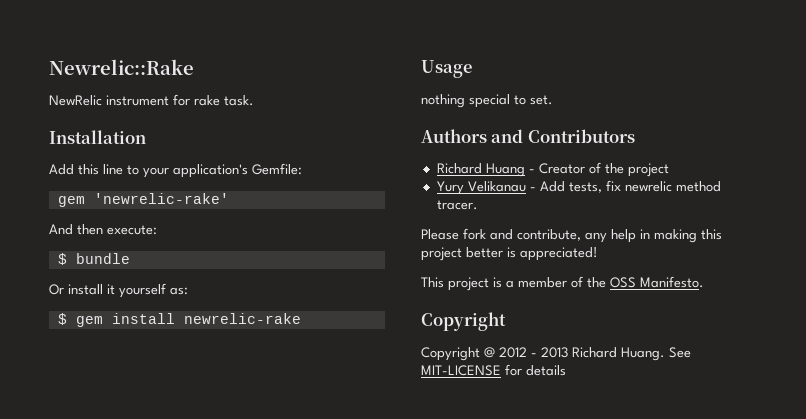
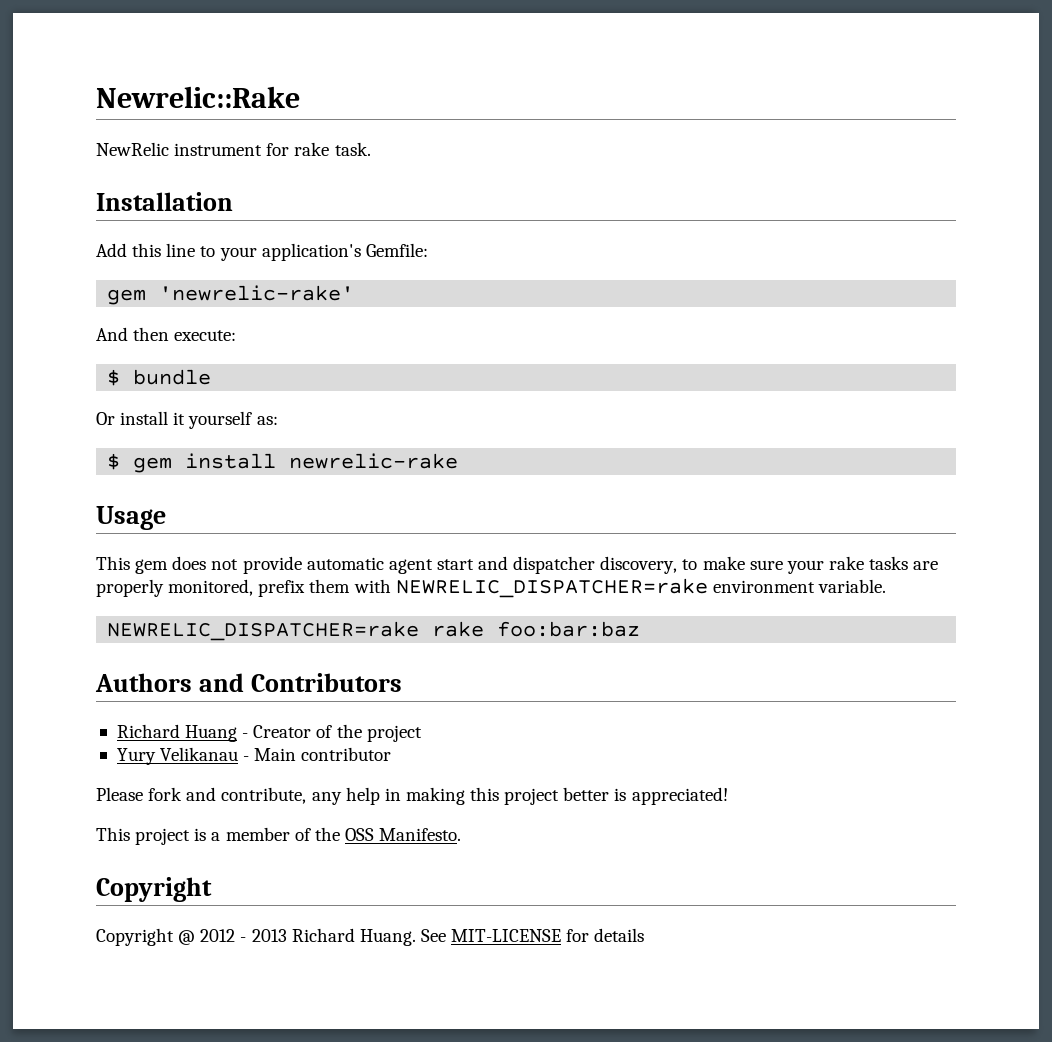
[421,94,553,108] nothing special to set. -> [96,556,939,574] [96,578,886,598] [107,621,641,641] This gem does not provide automatic agent start and dispatcher discovery, to make sure your rake tasks are properly monitored, prefix them with NEWRELIC_DISPATCHER=rake environment variable. // NEWRELIC_DISPATCHER=rake rake foo:bar:baz
[539,180,721,193] [436,200,478,210] Add tests, fix newrelic method tracer. -> [254,747,392,761] Main contributor

